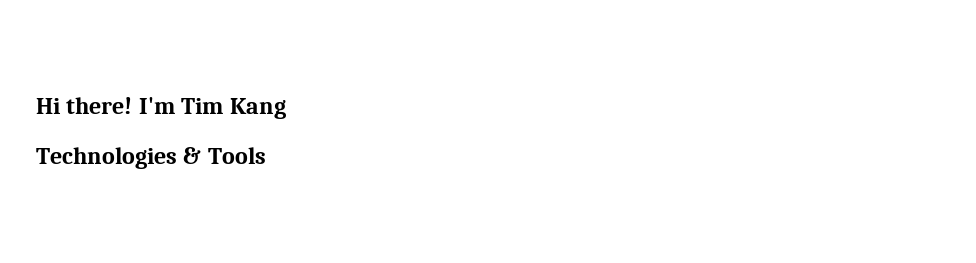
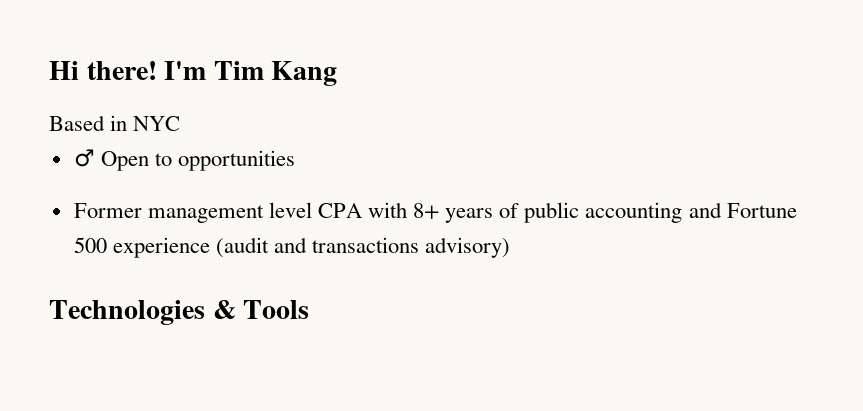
(286, 108) none -> [49,115,181,131] [73,149,295,171] [73,202,797,223] [73,237,511,258] // Based in NYC // ♂ Open to opportunities // Former management level CPA with 8+ years of public accounting and Fortune 500 experience (audit and transactions advisory)

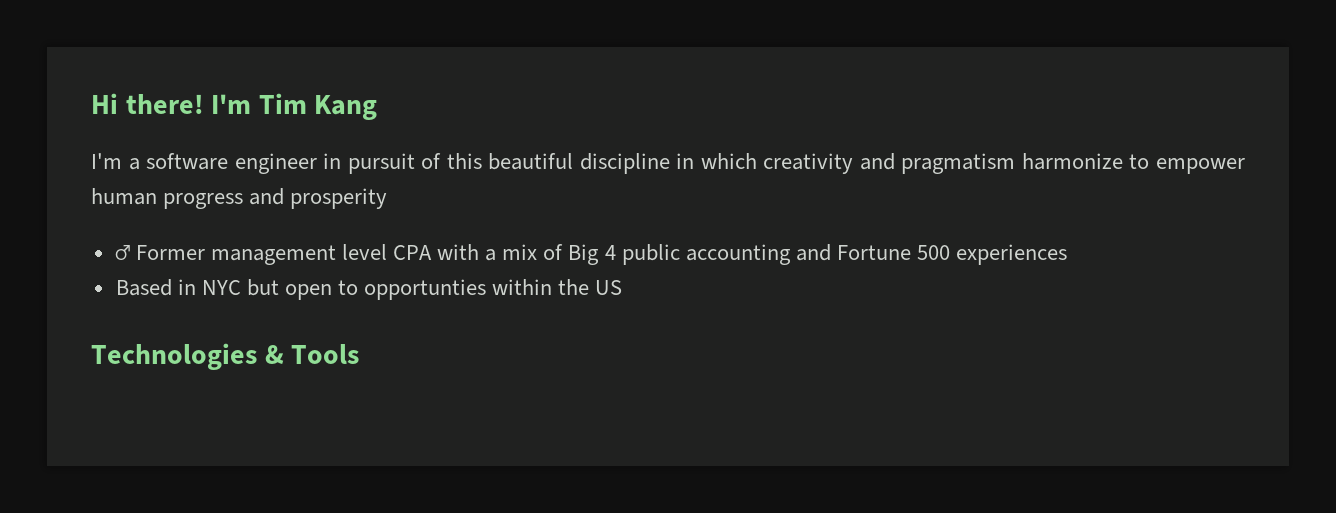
[49,115,181,131] [73,149,295,171] Based in NYC // ♂ Open to opportunities // -> [91,153,1245,174] [91,188,388,209] [114,244,130,260] I'm a software engineer in pursuit of this beautiful discipline in which creativity and pragmatism harmonize to empower human progress and prosperity // ♂
[413,203,520,223] 8+ years of -> [485,244,616,265] a mix of Big 4
[112,237,511,258] experience (audit and transactions advisory) -> [955,244,1067,265] [115,279,623,300] experiences // Based in NYC but open to opportunties within the US

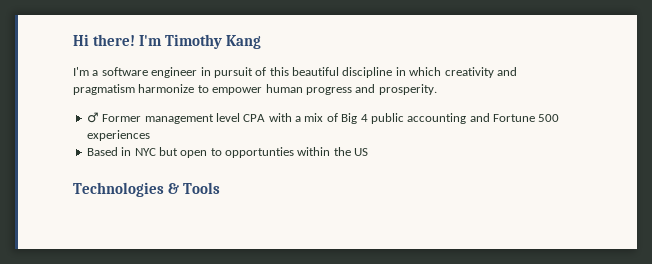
[258,93,307,114] Tim -> [165,34,223,49] Timothy
[290,188,388,209] prosperity -> [378,84,437,95] prosperity.

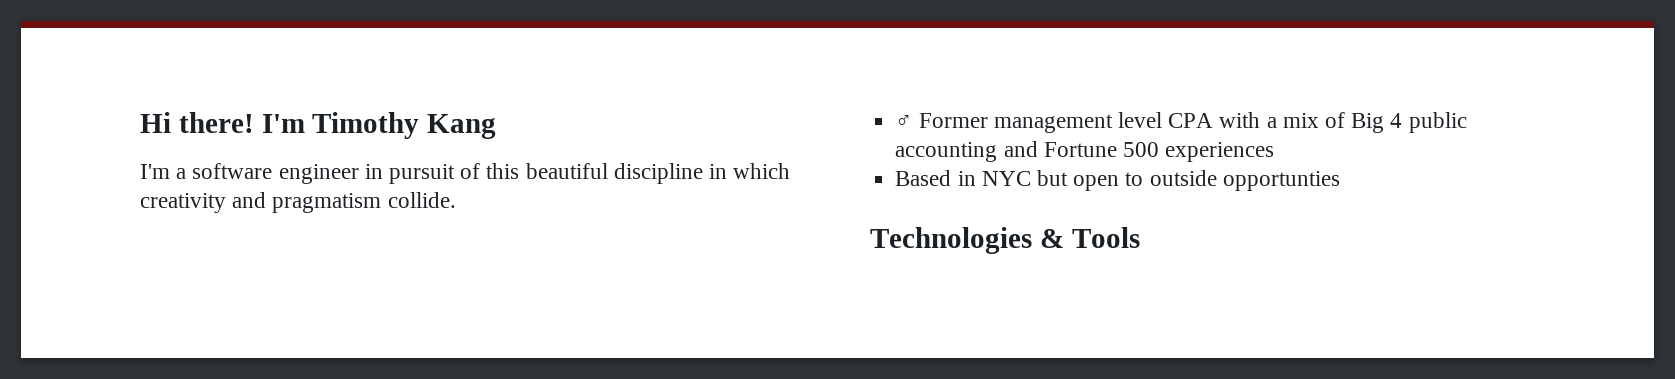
[138,84,437,95] harmonize to empower human progress and prosperity. -> [387,192,456,208] collide.
(222, 152) none -> [1149,170,1217,186] outside
[297,147,369,156] within the US -> (1340, 181) none

